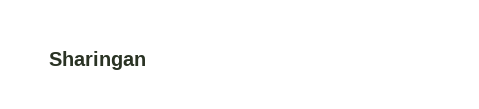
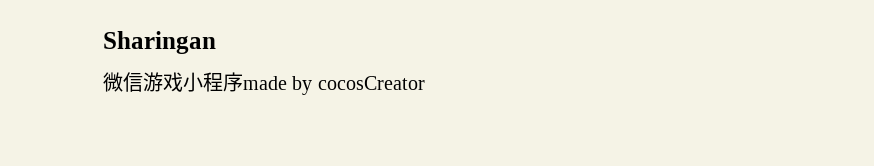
(146, 60) none -> [103,72,425,95] // 微信游戏小程序made by cocosCreator

